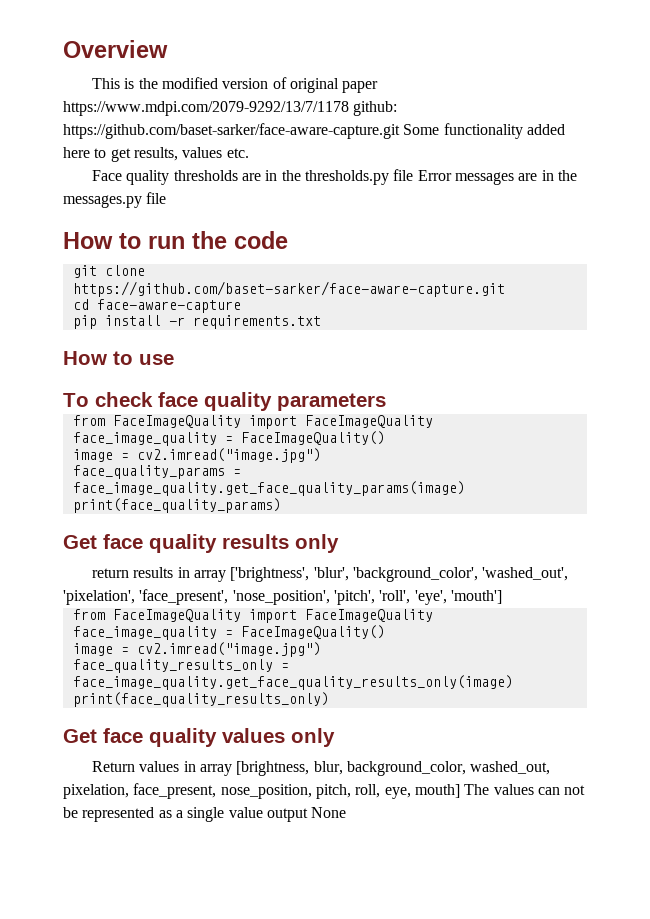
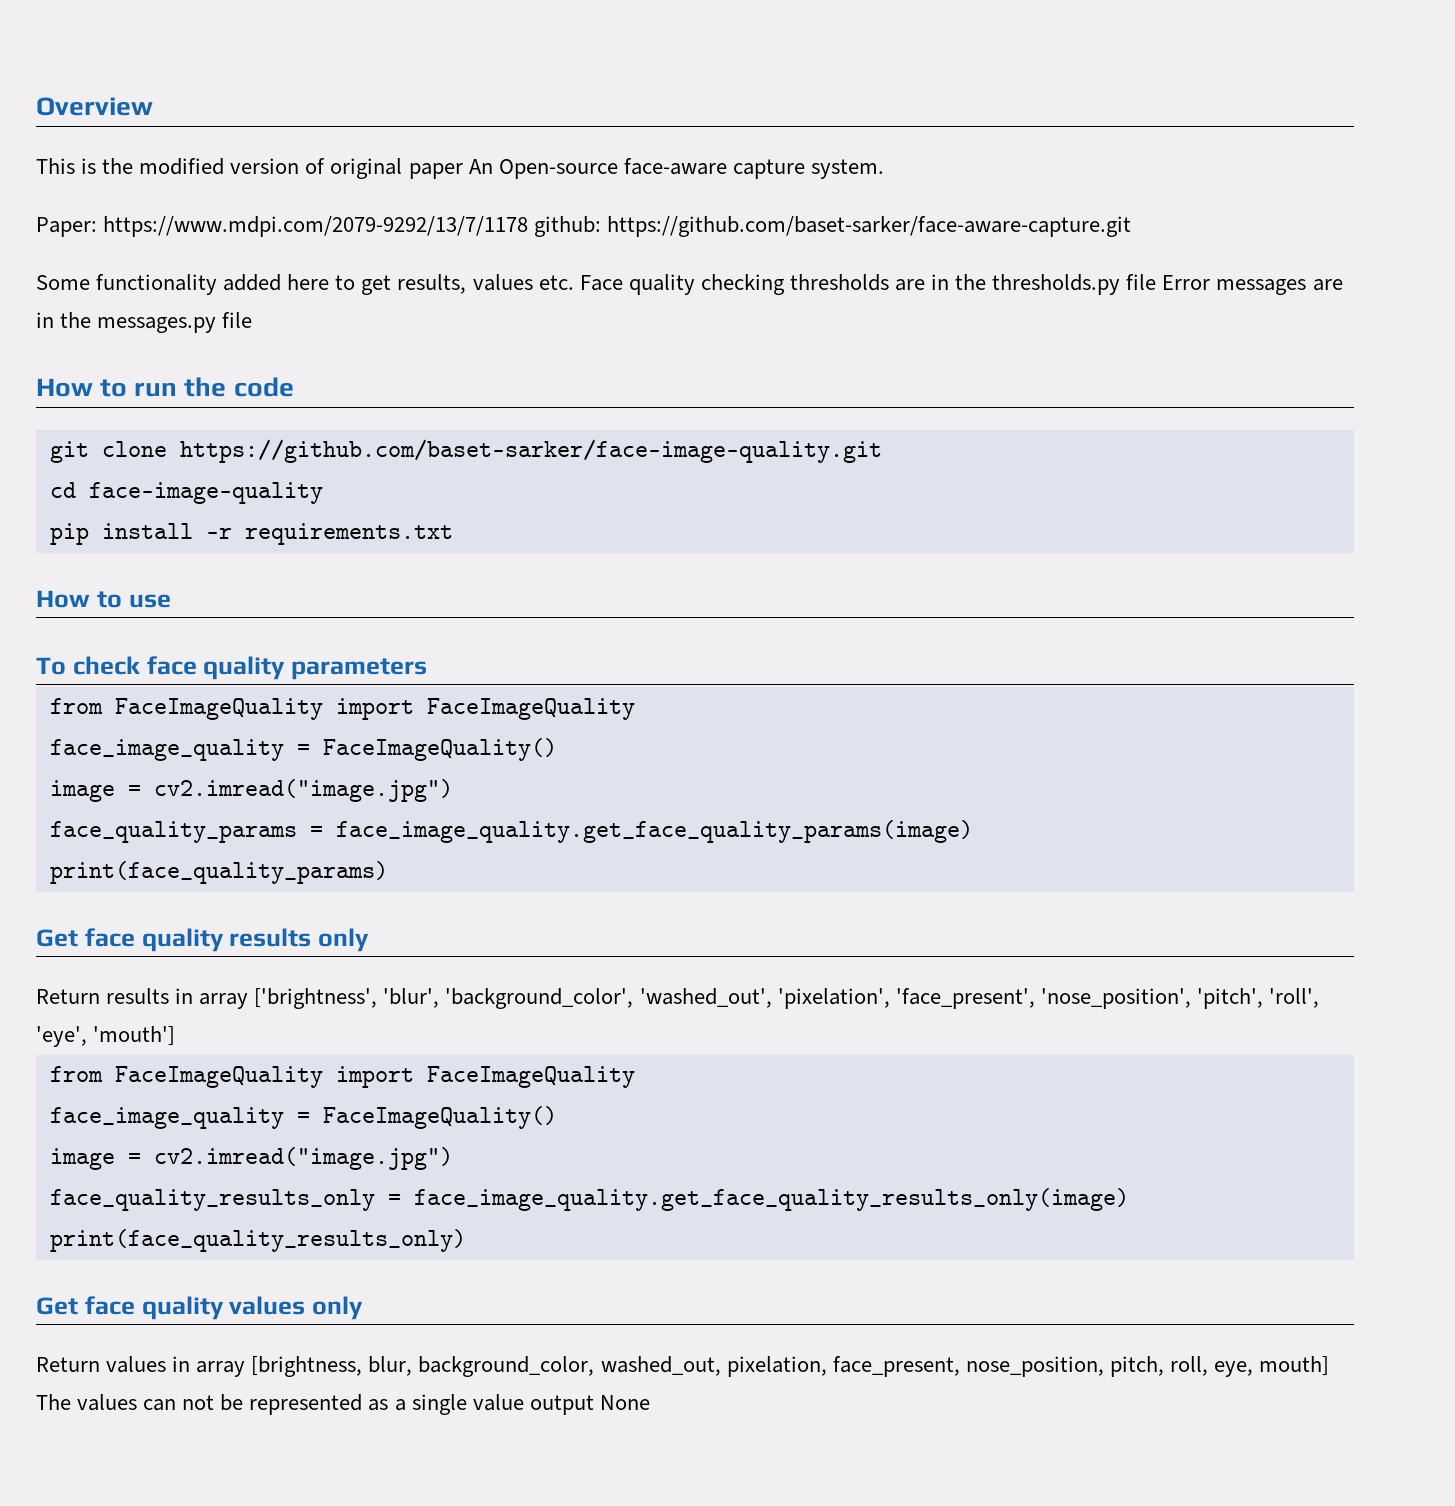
(379, 87) none -> [468,158,884,179] [36,217,97,237] An Open-source face-aware capture system. // Paper:
(400, 131) none -> (1132, 226) //
(249, 153) // -> (574, 282) none
(170, 177) none -> [700,274,785,295] checking
[72,281,505,297] https://github.com/baset-sarker/face-aware-capture.git -> [179,439,882,463] https://github.com/baset-sarker/face-image-quality.git
[96,299,241,313] face-aware-capture -> [88,482,323,504] face-image-quality
[92,568,130,578] return -> [36,989,100,1004] Return

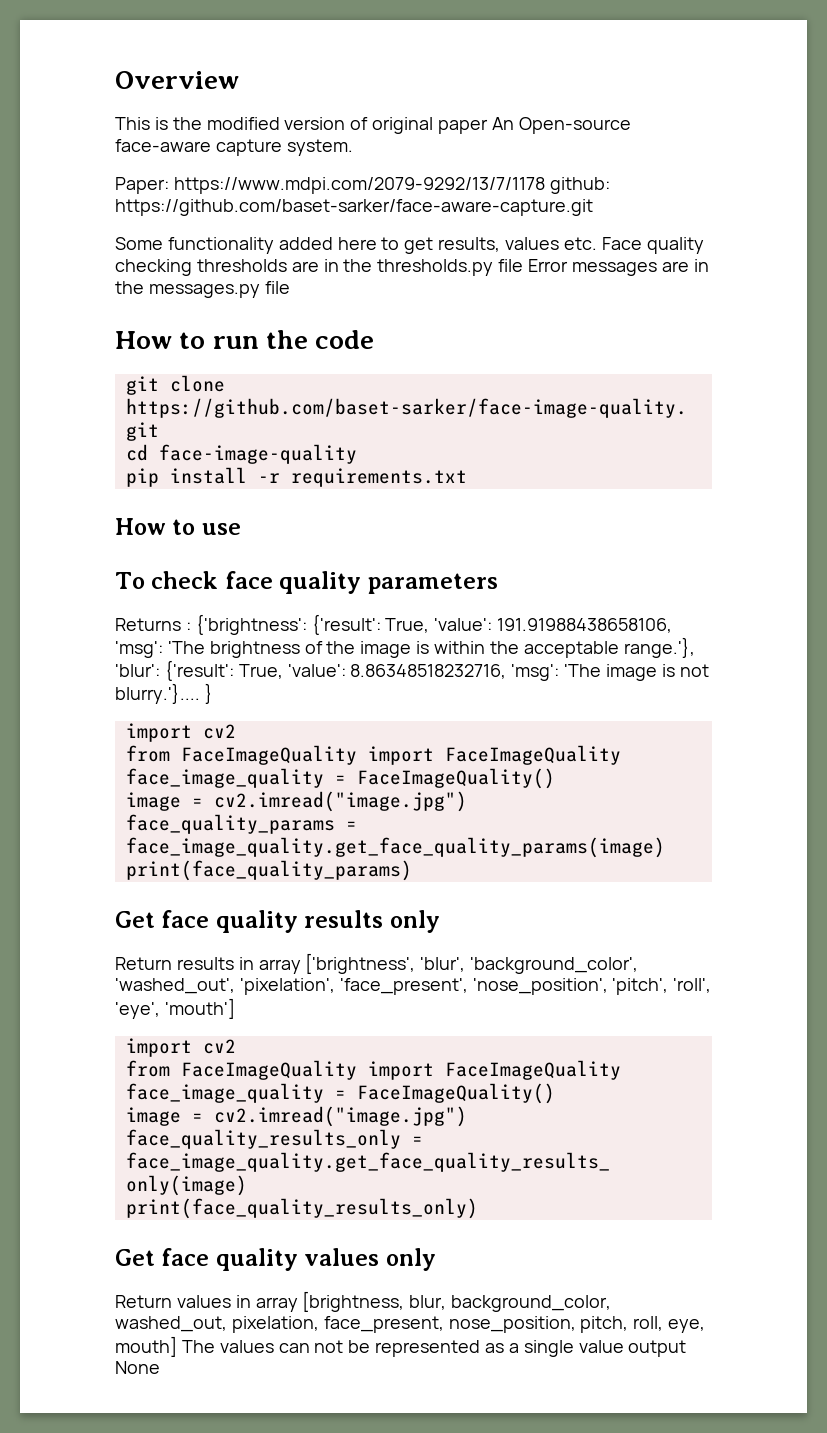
(427, 669) none -> [115,614,673,635] [115,637,695,658] [115,660,709,681] [115,683,213,704] [125,723,236,742] // Returns : {'brightness': {'result': True, 'value': 191.91988438658106, 'msg': 'The brightness of the image is within the acceptable range.'}, 'blur': {'result': True, 'value': 8.86348518232716, 'msg': 'The image is not blurry.'}.... } // import cv2
(176, 1036) none -> [125,1038,236,1057] // import cv2

